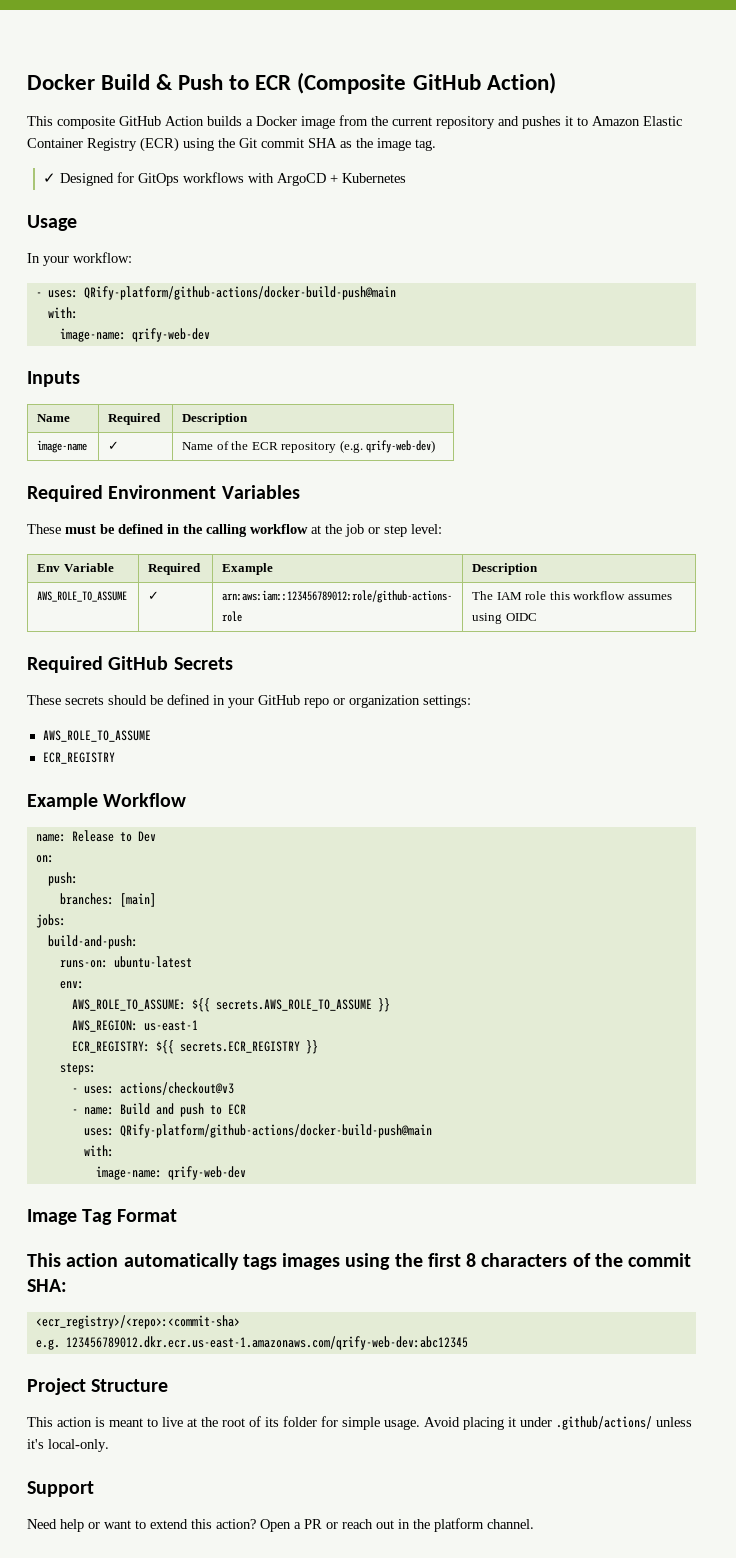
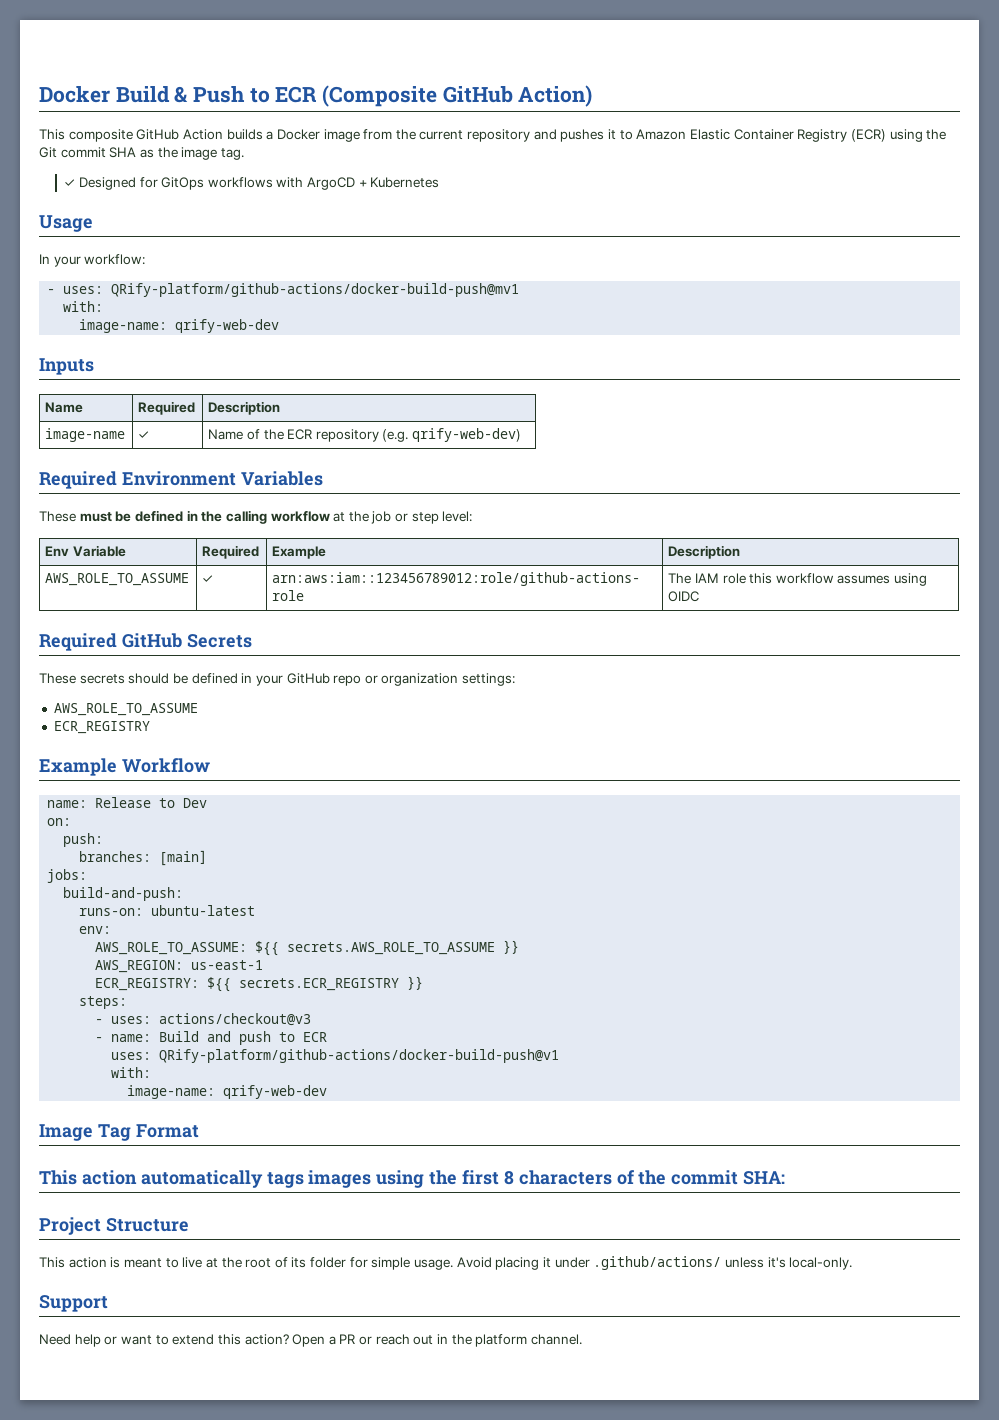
[83,286,396,300] QRify-platform/github-actions/docker-build-push@main -> [111,283,520,297] QRify-platform/github-actions/docker-build-push@mv1
[119,1124,432,1138] QRify-platform/github-actions/docker-build-push@main -> [159,1049,560,1063] QRify-platform/github-actions/docker-build-push@v1
[35,1315,240,1329] [35,1336,468,1350] // <ecr_registry>/<repo>:<commit-sha> // e.g. 123456789012.dkr.ecr.us-east-1.amazonaws.com/qrify-web-dev:abc12345 -> (786, 1178) none

